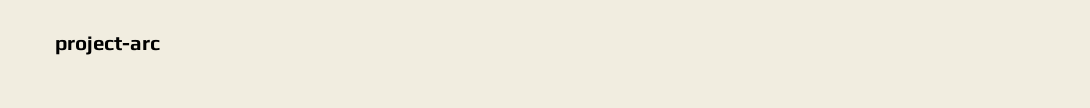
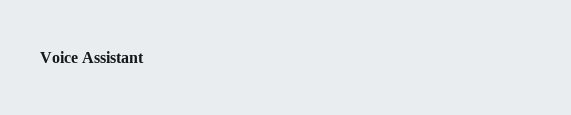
[55,36,160,55] project-arc -> [40,51,145,63] Voice Assistant

